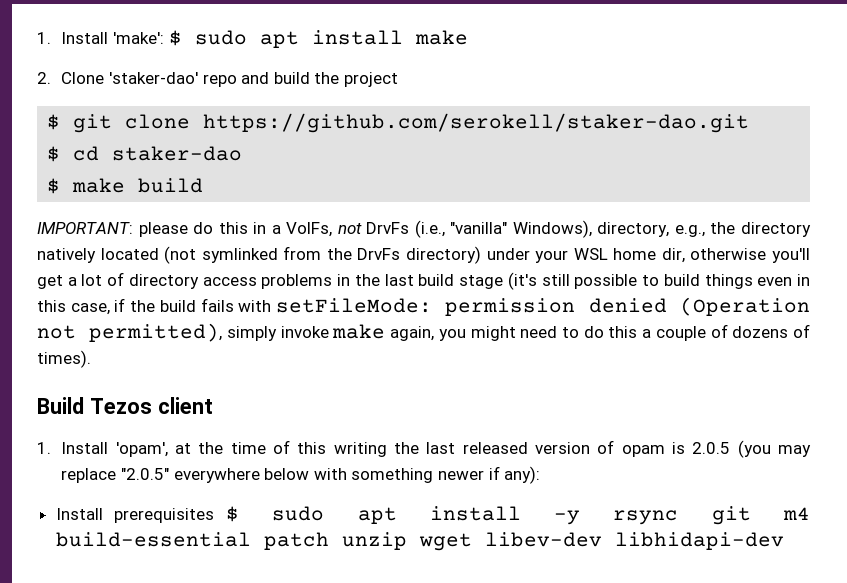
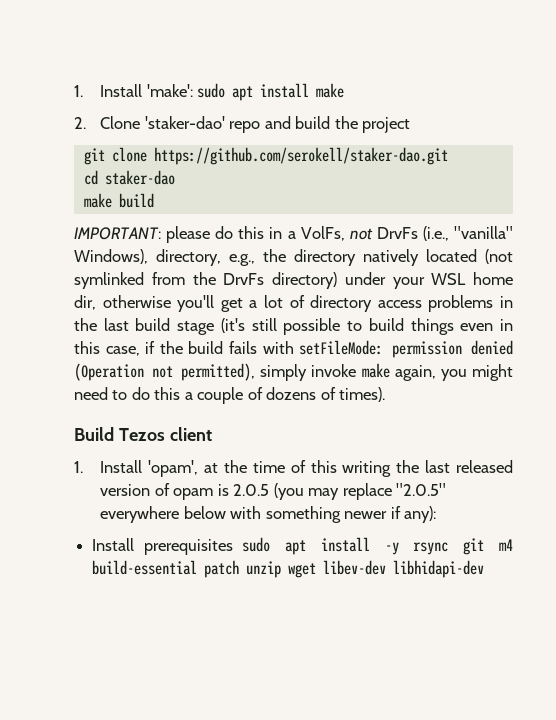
[168,30,182,46] $ -> (193, 90) none
[47,114,61,130] $ -> (411, 125) none
[47,146,61,162] $ -> (448, 156) none
[47,178,61,194] $ -> (175, 177) none
[226,506,240,522] $ -> (233, 547) none

